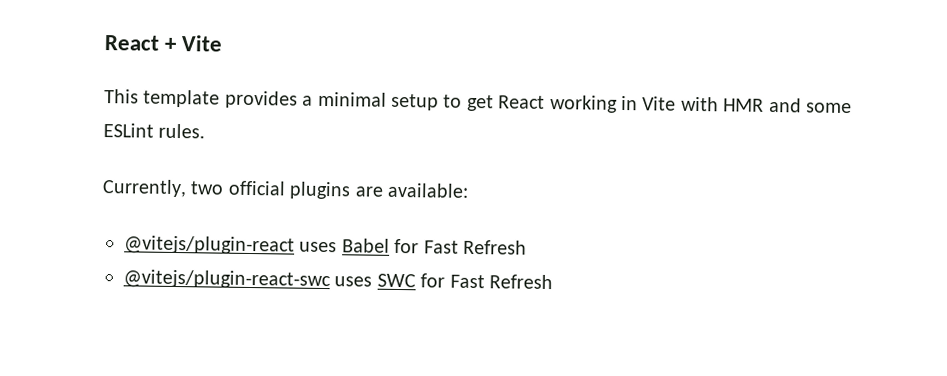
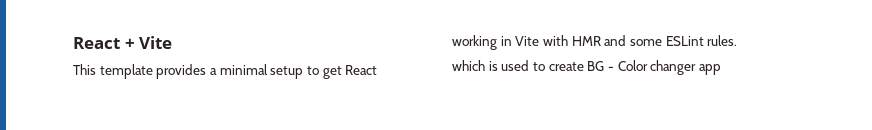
[102,179,469,200] [124,235,527,256] [123,269,553,291] Currently, two official plugins are available: // @vitejs/plugin-react uses Babel for Fast Refresh // @vitejs/plugin-react-swc uses SWC for Fast Refresh -> [452,60,721,75] which is used to create BG - Color changer app

